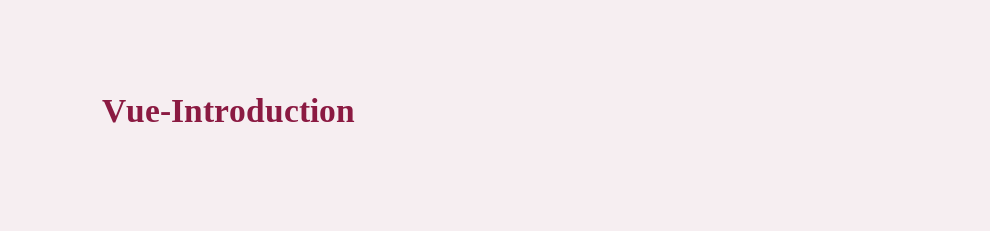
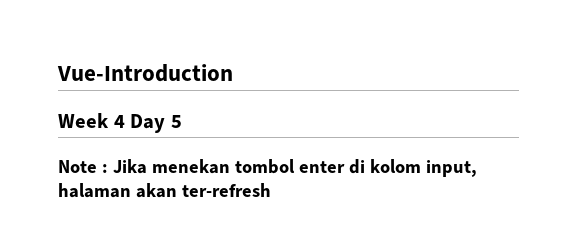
(355, 110) none -> [58,113,182,133] [58,159,477,177] [58,183,271,198] // Week 4 Day 5 // Note : Jika menekan tombol enter di kolom input, halaman akan ter-refresh

